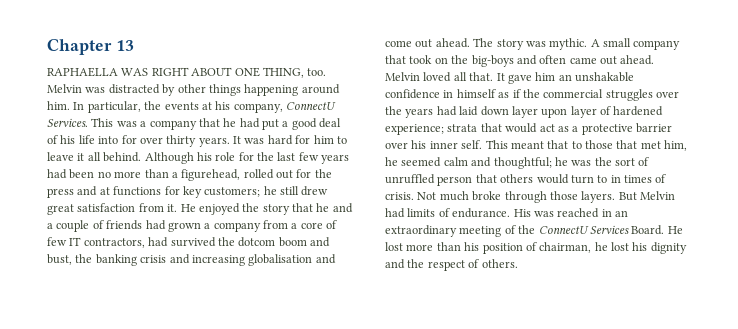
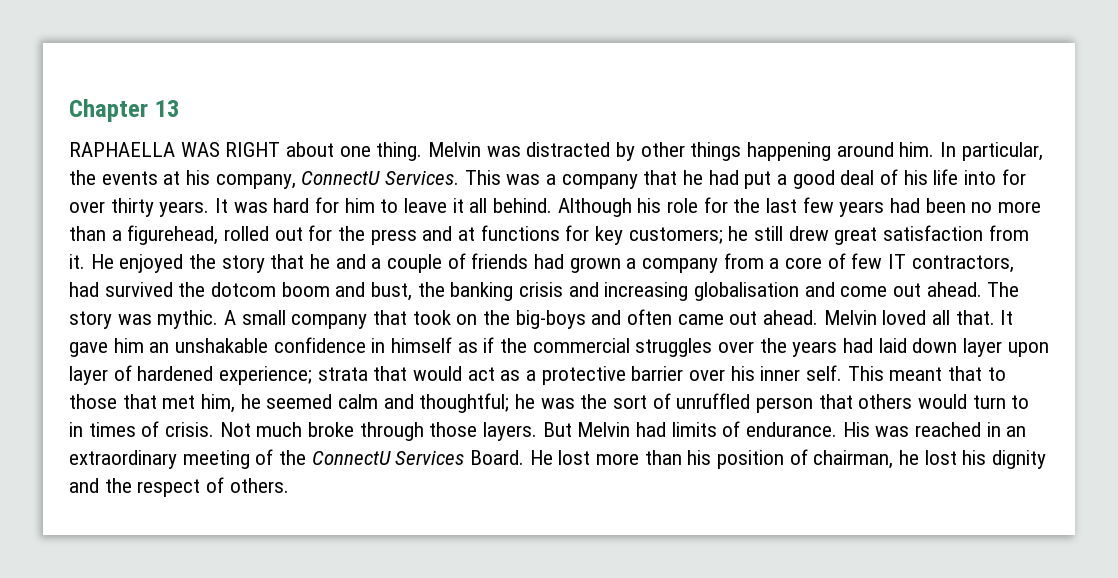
[191,67,327,78] ABOUT ONE THING, too. -> [286,142,423,161] about one thing.

